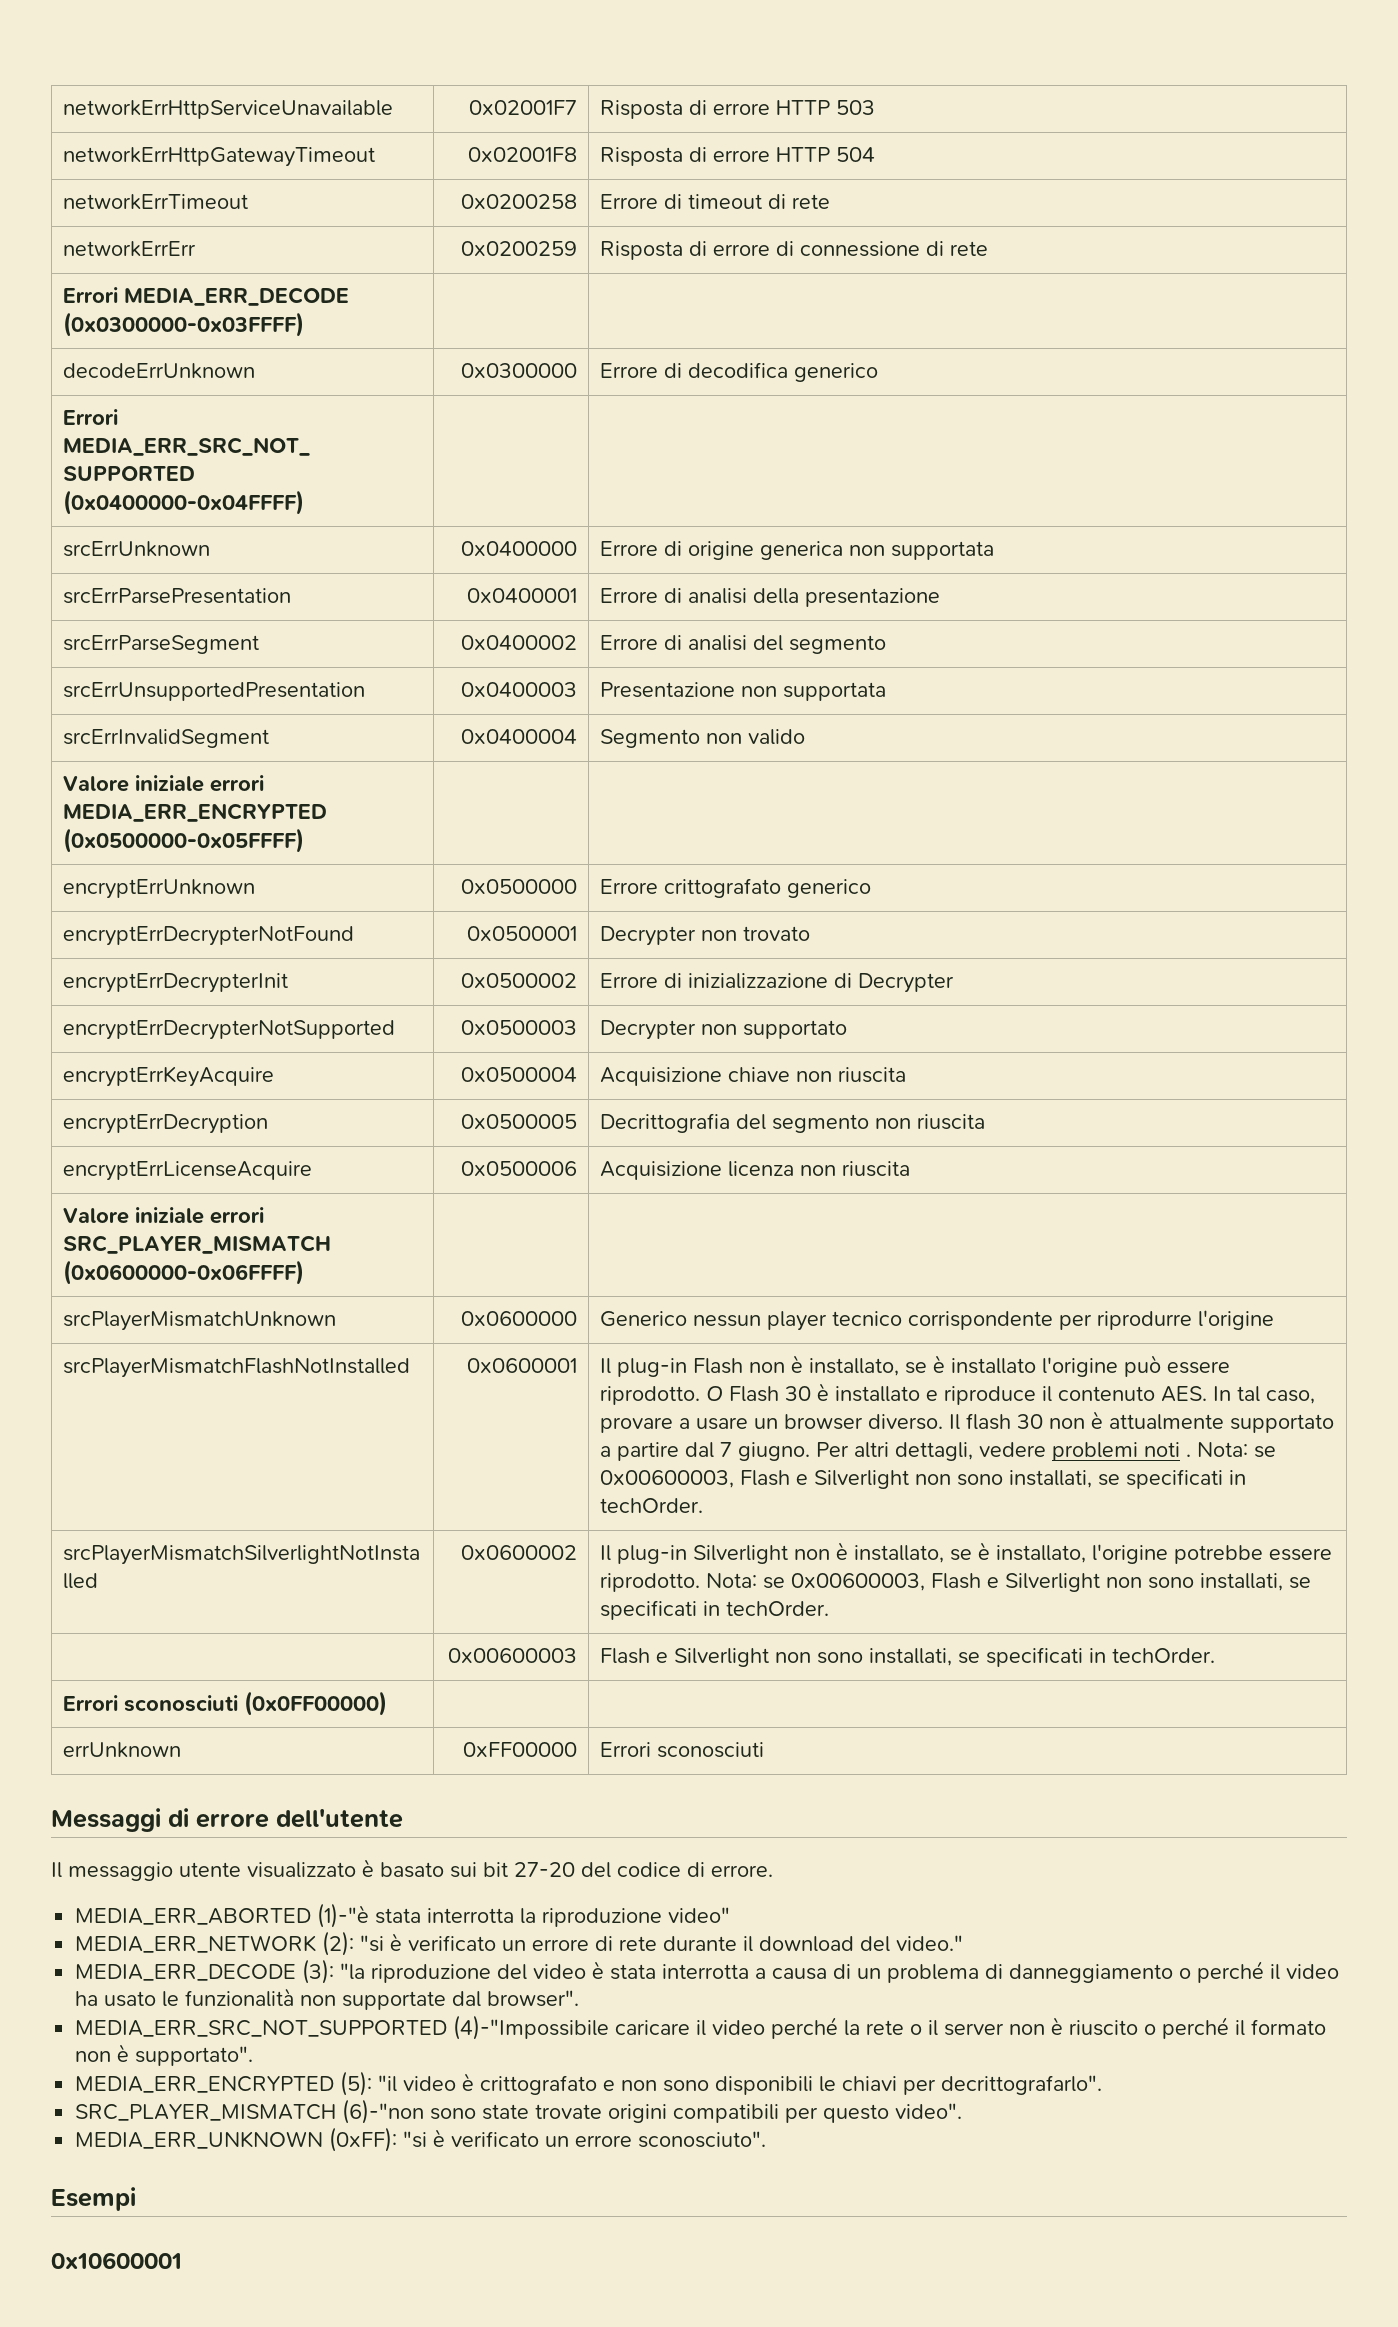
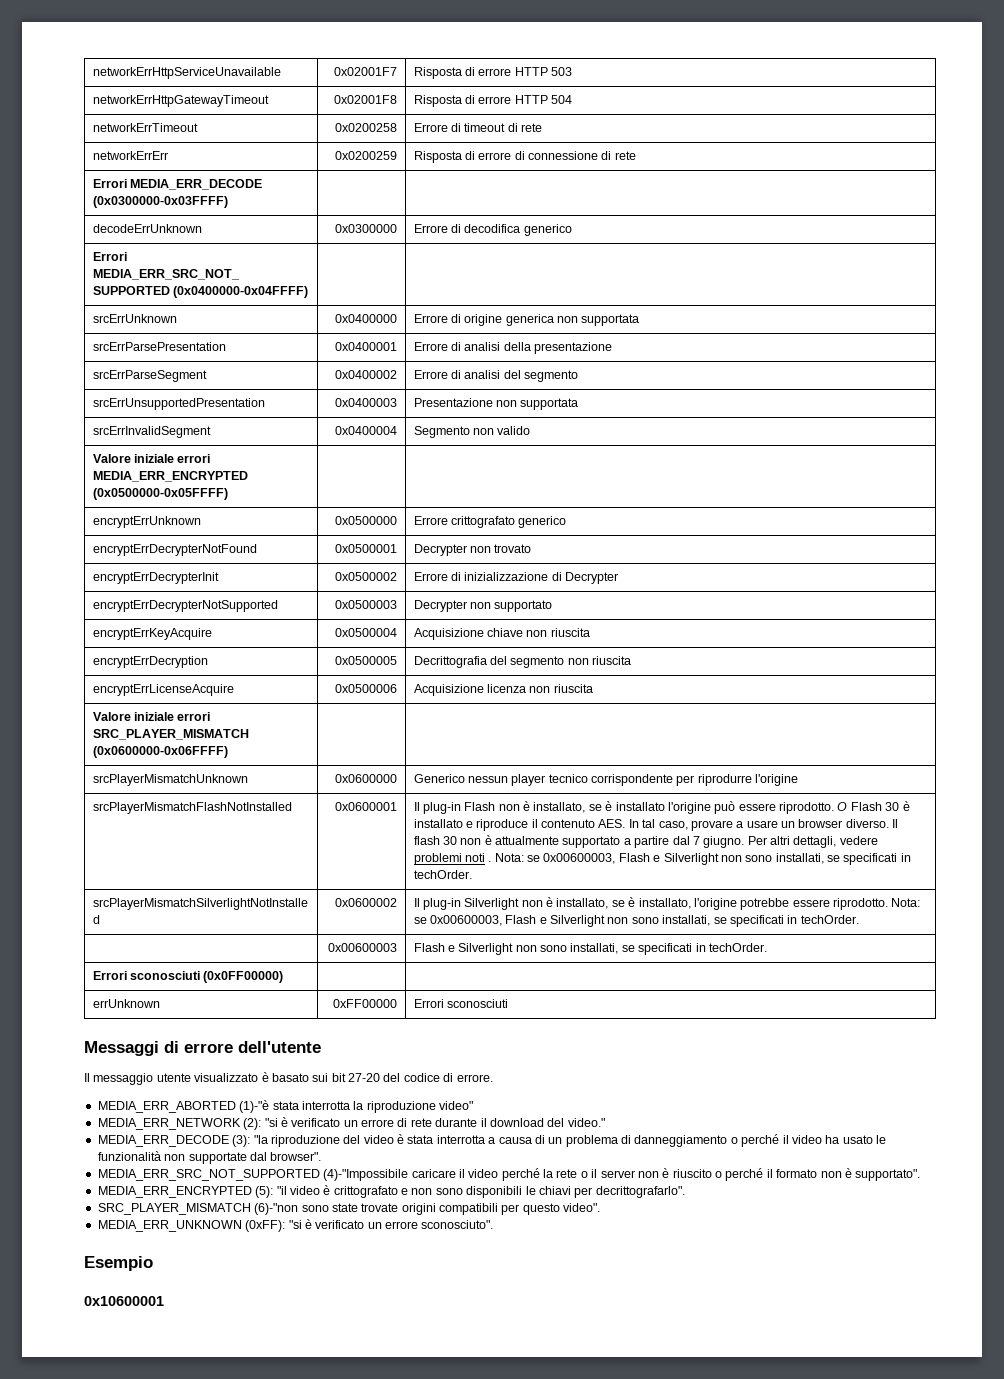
[51,2187,136,2211] Esempi -> [84,1256,153,1271] Esempio

